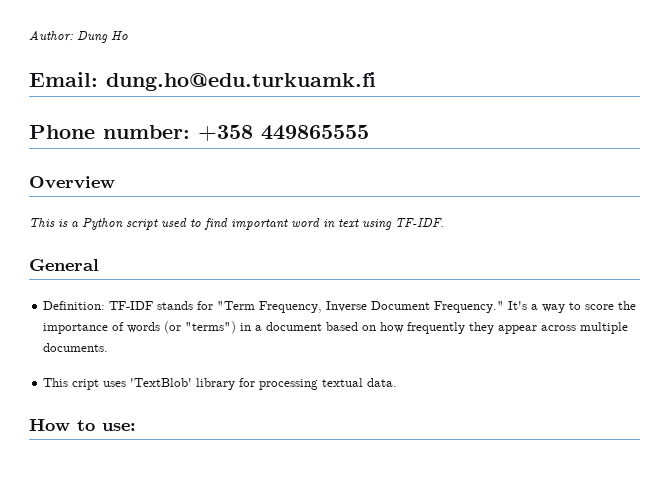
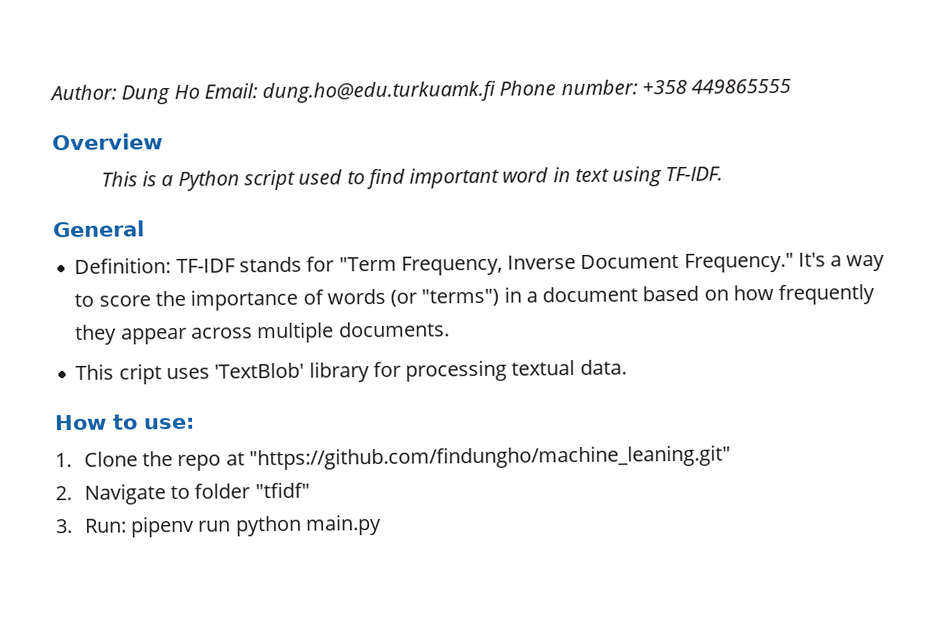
(128, 35) // -> (200, 91) none
(376, 81) // -> (497, 92) none
(136, 427) none -> [55,444,731,471] [55,481,310,505] [55,513,382,538] // 1. Clone the repo at "https://github.com/findungho/machine_leaning.git" // 2. Navigate to folder "tfidf" // 3. Run: pipenv run python main.py

